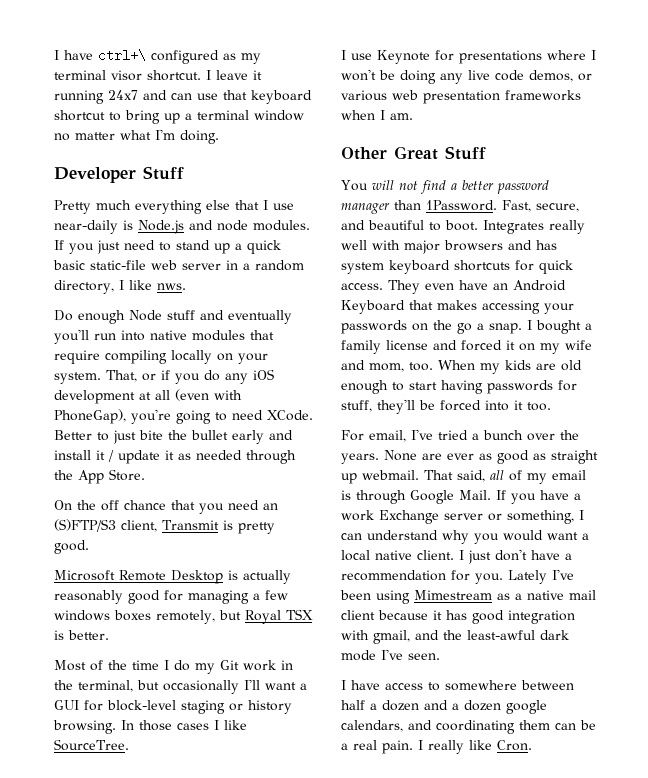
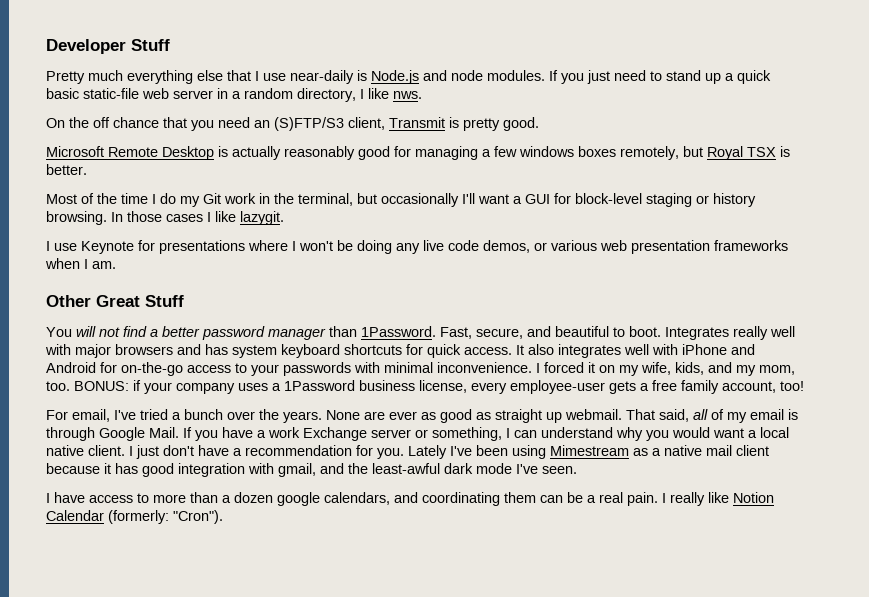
[54,49,261,64] [54,70,262,81] [54,90,312,104] [54,110,304,124] [54,129,219,144] I have ctrl+\ configured as my terminal visor shortcut. I leave it running 24x7 and can use that keyboard shortcut to bring up a terminal window no matter what I'm doing. // -> (46, 46) none
[54,310,292,324] [54,329,274,344] [54,350,268,364] [54,369,274,384] [54,389,242,404] [54,409,313,424] [54,430,293,444] [54,450,296,464] [54,469,145,484] // Do enough Node stuff and eventually you'll run into native modules that require compiling locally on your system. That, or if you do any iOS development at all (even with PhoneGap), you're going to need XCode. Better to just bite the bullet early and install it / update it as needed through the App Store. -> (422, 95) none
[54,739,129,751] SourceTree. -> [240,211,284,225] lazygit.
[388,280,566,294] [341,300,574,314] [341,320,592,334] [341,340,592,354] [341,360,582,374] [341,380,577,394] [341,399,551,414] They even have an Android Keyboard that makes accessing your passwords on the go a snap. I bought a family license and forced it on my wife and mom, too. When my kids are old enough to start having passwords for stuff, they'll be forced into it too. -> [516,344,755,358] [46,362,795,376] [46,380,804,394] It also integrates well with iPhone and Android for on-the-go access to your passwords with minimal inconvenience. I forced it on my wife, kids, and my mom, too. BONUS: if your company uses a 1Password business license, every employee-user gets a free family account, too!
[445,680,574,691] [341,700,448,711] somewhere between half a dozen and -> [153,492,218,503] more than
[497,740,532,751] Cron. -> [733,492,774,503] [46,510,223,524] Notion Calendar (formerly: "Cron").

